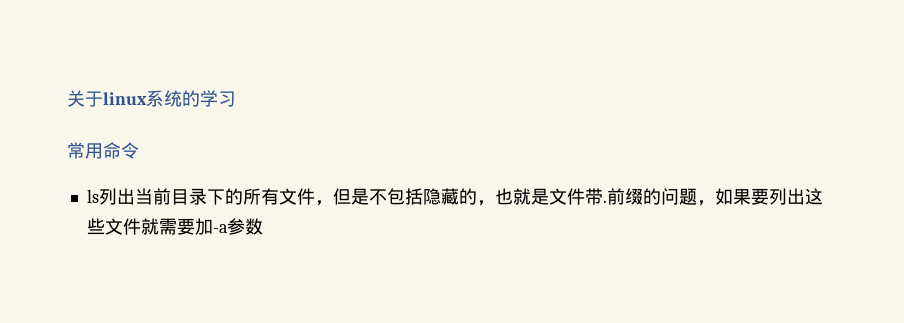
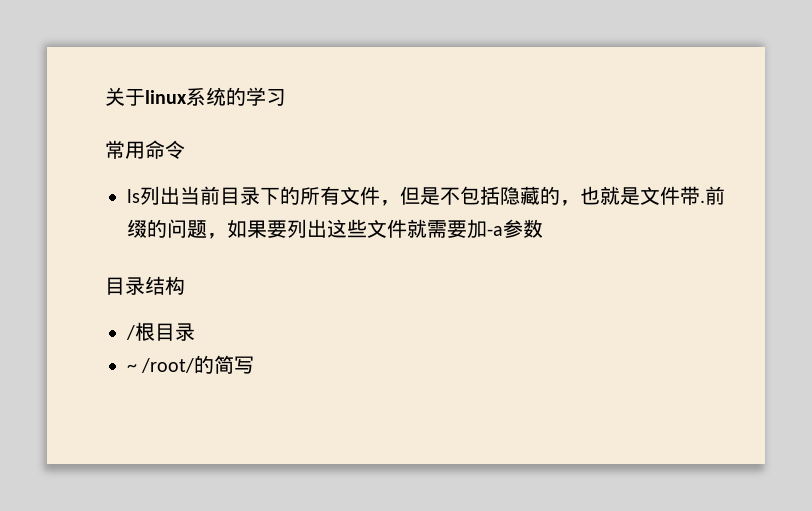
(263, 226) none -> [105,276,185,295] [126,322,195,341] [127,355,255,374] // 目录结构 // /根目录 // ~ /root/的简写

